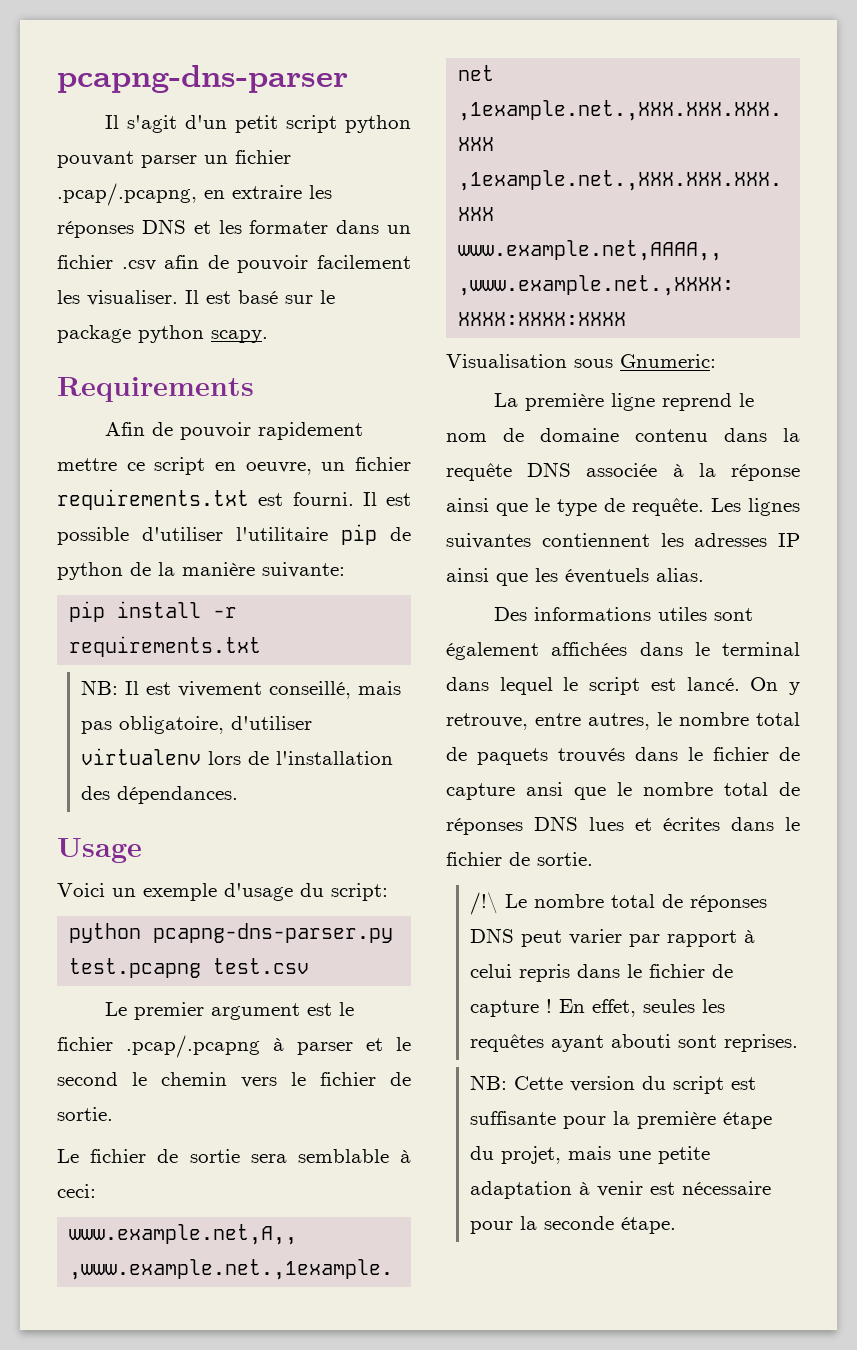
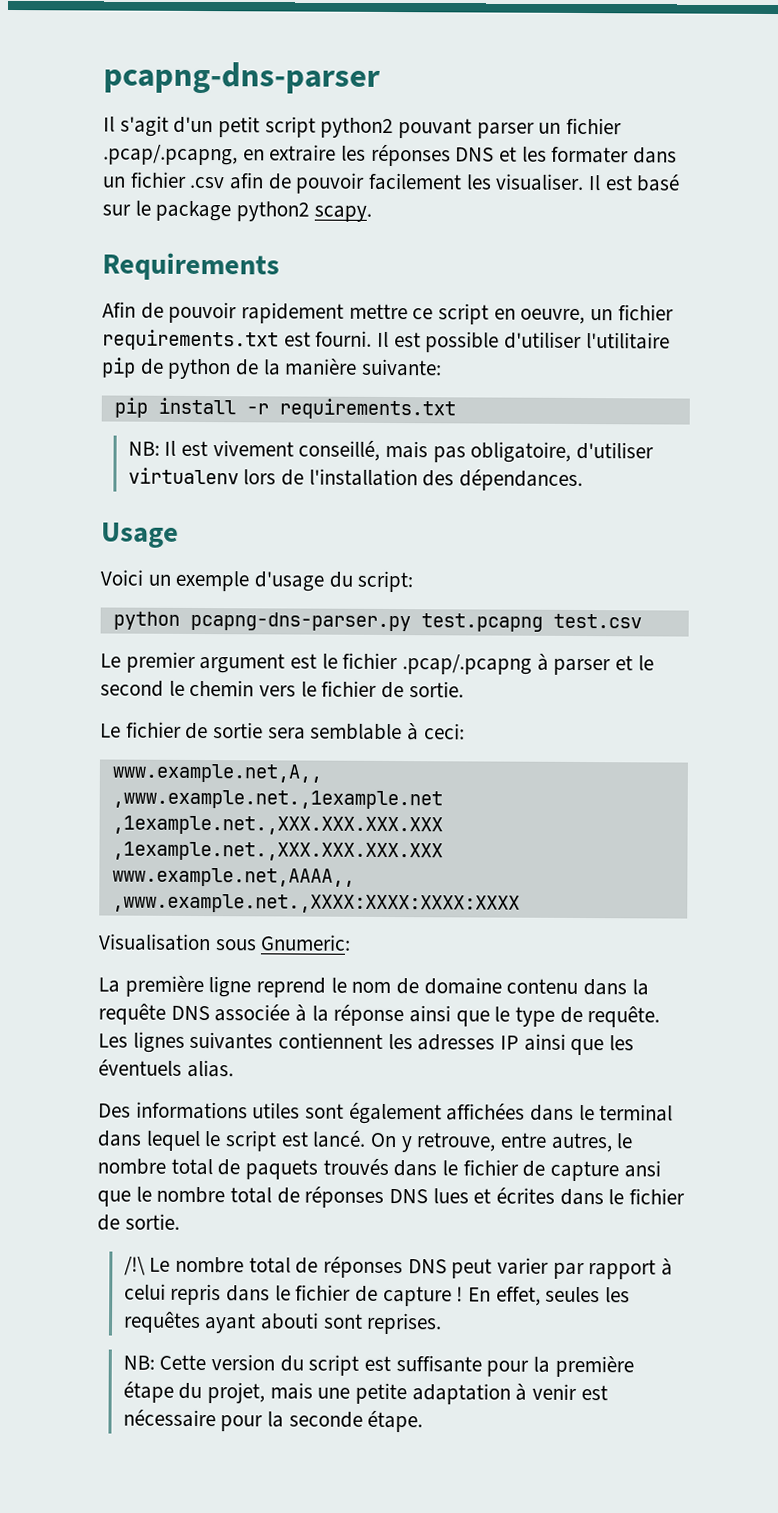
[345,115,411,133] python -> [320,117,394,139] python2
[138,325,204,343] python -> [236,201,310,222] python2

